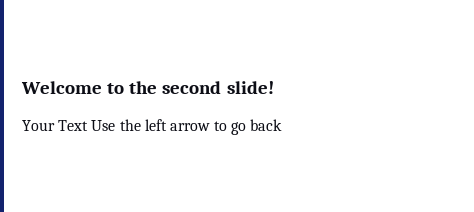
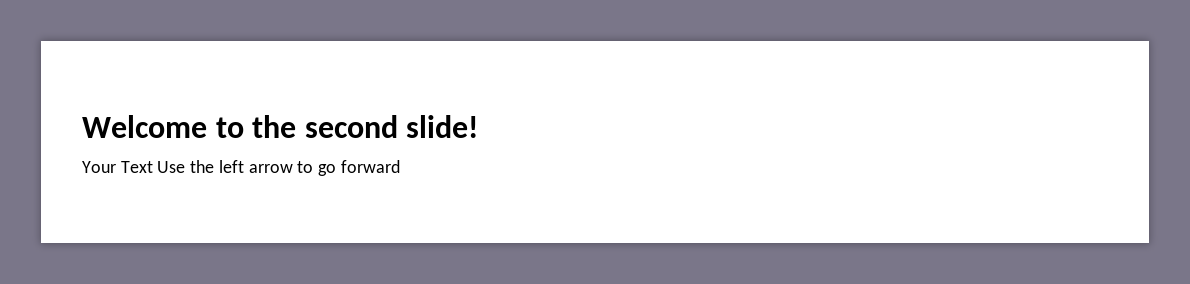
[250,119,283,131] back -> [340,160,400,173] forward

